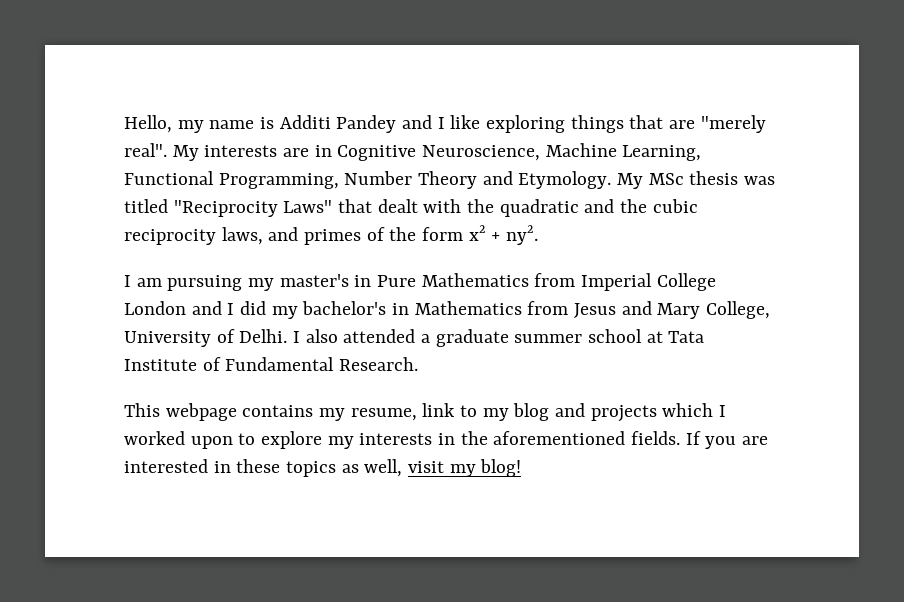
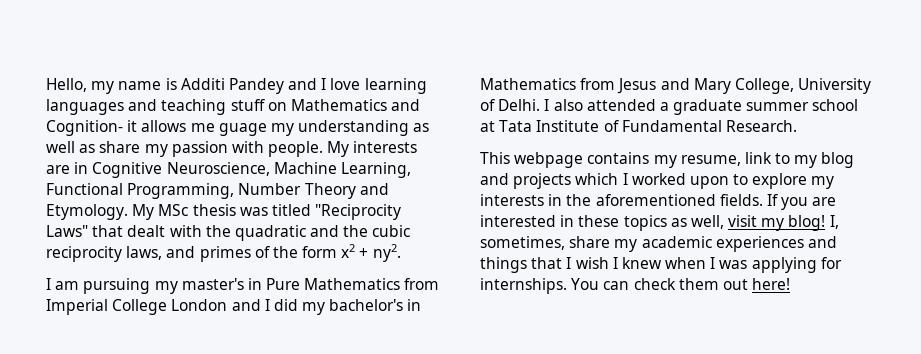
[450,115,766,133] [124,143,167,157] like exploring things that are "merely real". -> [330,78,427,94] [46,99,421,115] [46,120,430,136] [46,141,324,157] love learning languages and teaching stuff on Mathematics and Cognition- it allows me guage my understanding as well as share my passion with people.
(522, 468) none -> [829,215,839,229] [480,236,837,252] [480,257,842,273] [480,278,791,294] I, sometimes, share my academic experiences and things that I wish I knew when I was applying for internships. You can check them out here!

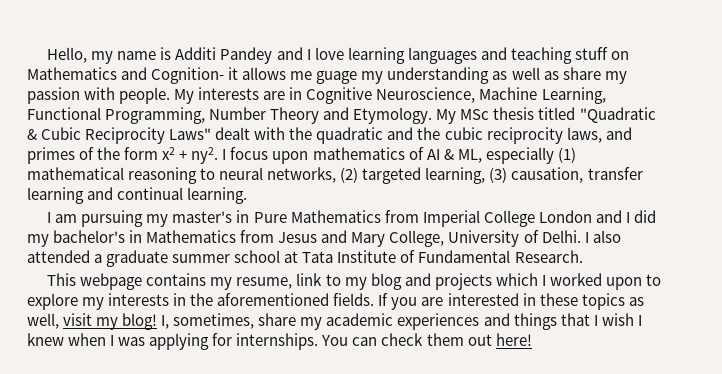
[239,204,402,220] [46,225,124,237] was titled "Reciprocity Laws" that -> [538,107,656,123] [27,127,212,144] titled "Quadratic & Cubic Reciprocity Laws"
(401, 253) none -> [222,147,576,164] [27,167,643,184] [27,187,248,204] I focus upon mathematics of AI & ML, especially (1) mathematical reasoning to neural networks, (2) targeted learning, (3) causation, transfer learning and continual learning.

